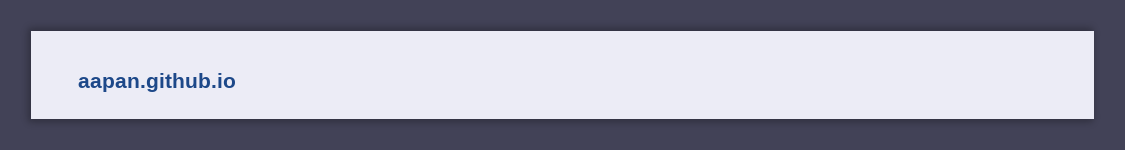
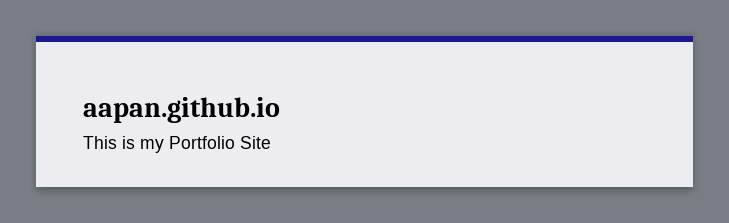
(236, 82) none -> [83,136,271,153] // This is my Portfolio Site

